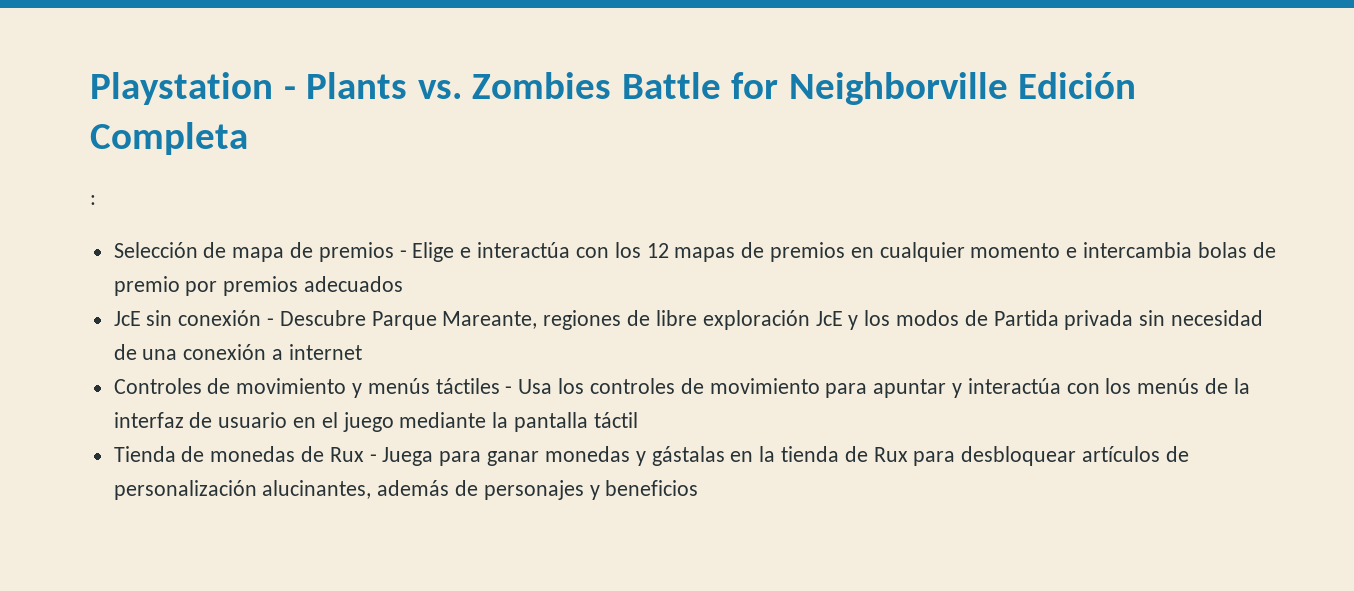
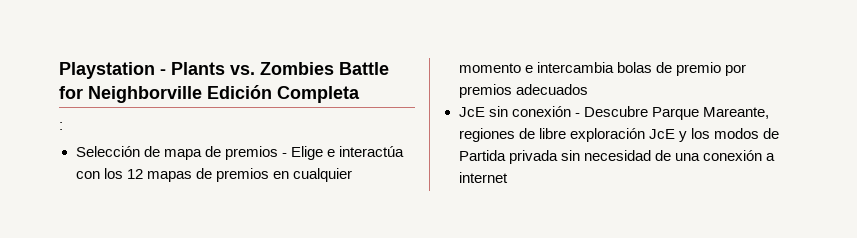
[113,378,1250,398] [113,412,638,432] [113,446,1189,466] [113,480,699,500] // Controles de movimiento y menús táctiles - Usa los controles de movimiento para apuntar y interactúa con los menús de la interfaz de usuario en el juego mediante la pantalla táctil // Tienda de monedas de Rux - Juega para ganar monedas y gástalas en la tienda de Rux para desbloquear artículos de personalización alucinantes, además de personajes y beneficios -> (508, 177) none

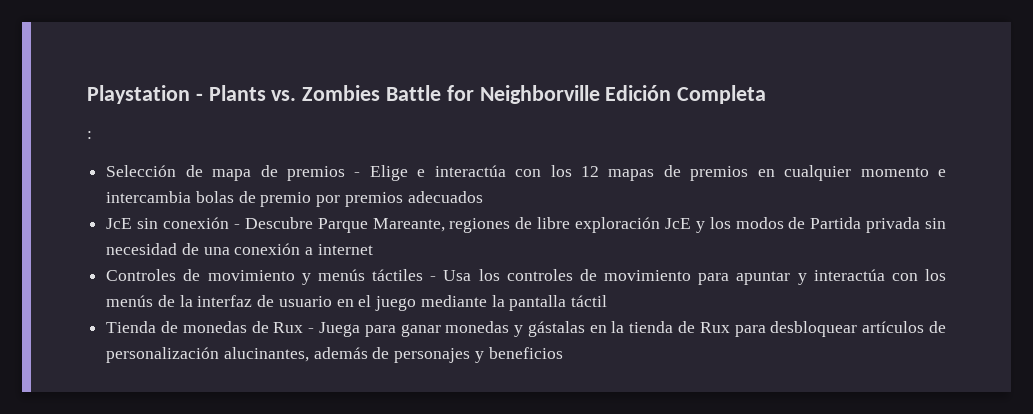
(508, 177) none -> [106,269,946,285] [106,295,607,311] [106,321,947,337] [106,347,563,363] // Controles de movimiento y menús táctiles - Usa los controles de movimiento para apuntar y interactúa con los menús de la interfaz de usuario en el juego mediante la pantalla táctil // Tienda de monedas de Rux - Juega para ganar monedas y gástalas en la tienda de Rux para desbloquear artículos de personalización alucinantes, además de personajes y beneficios

